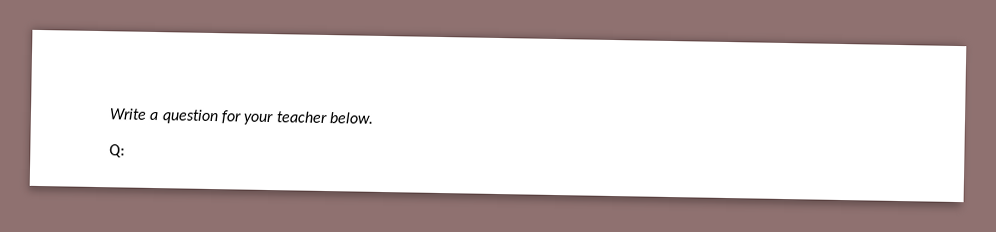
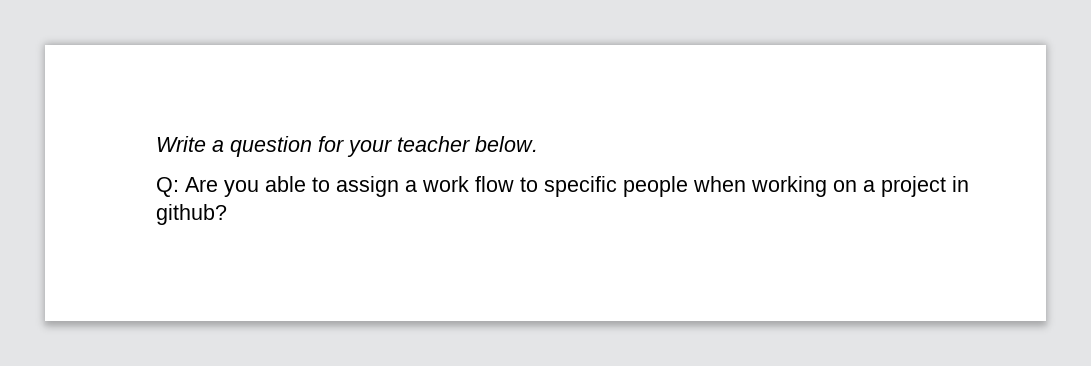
(125, 151) none -> [185,176,969,197] [156,204,227,225] Are you able to assign a work flow to specific people when working on a project in github?

